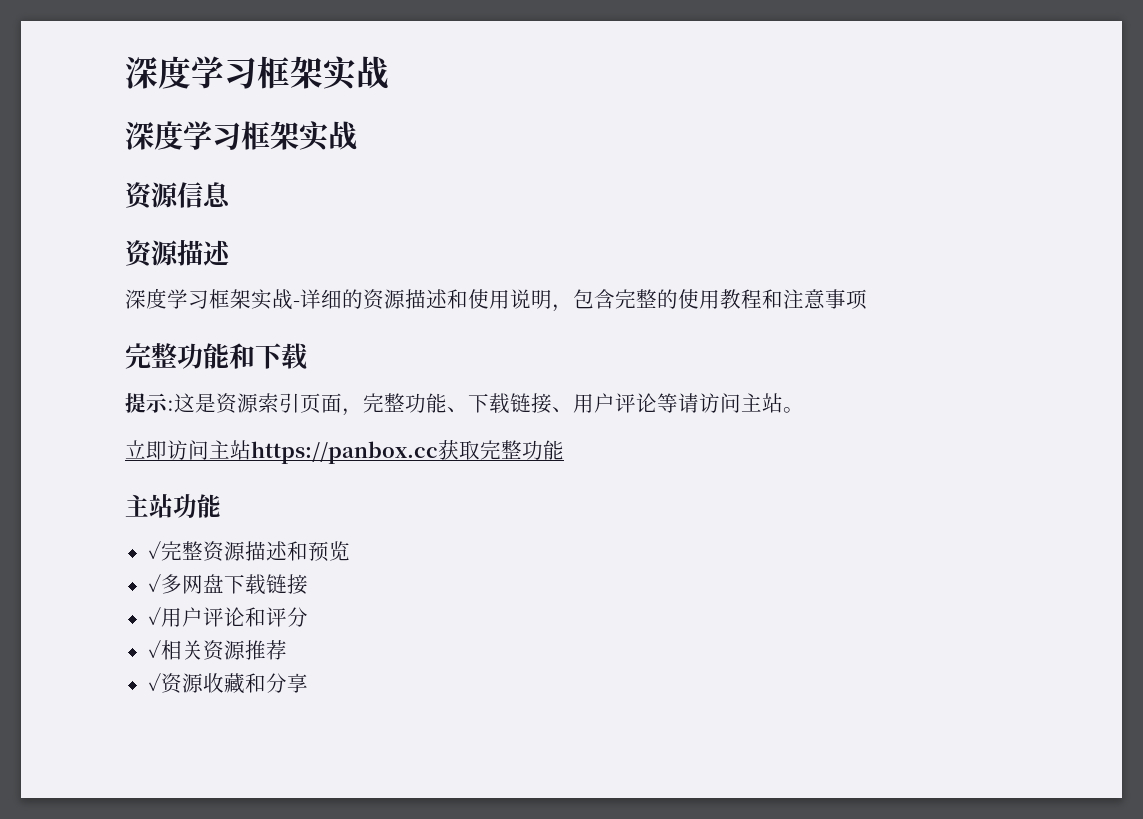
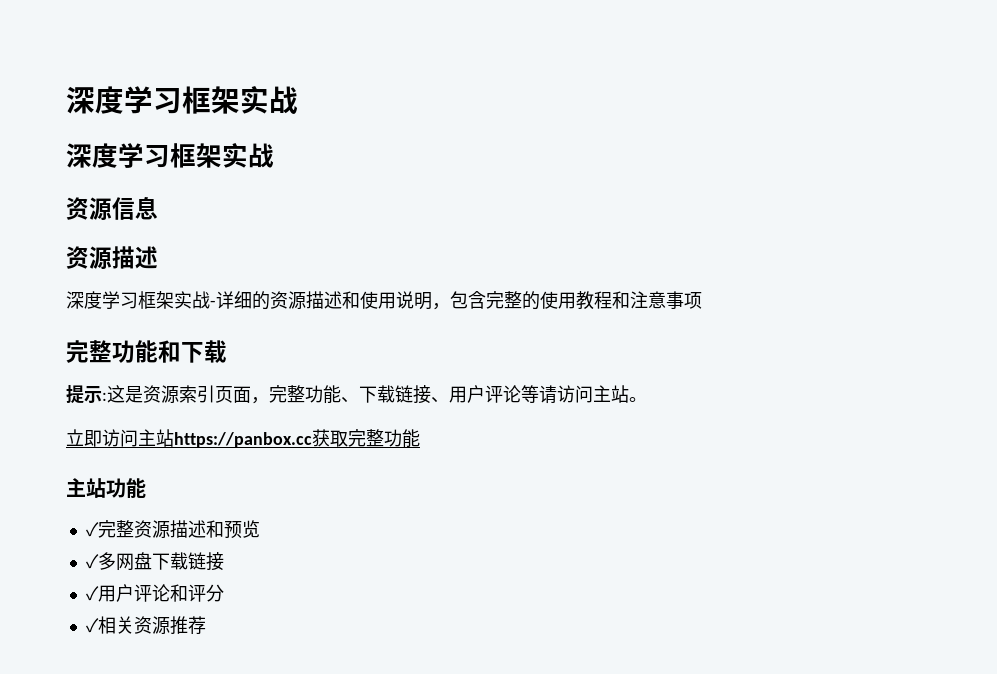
[147,673,308,694] // ✓资源收藏和分享 -> (206, 625) none

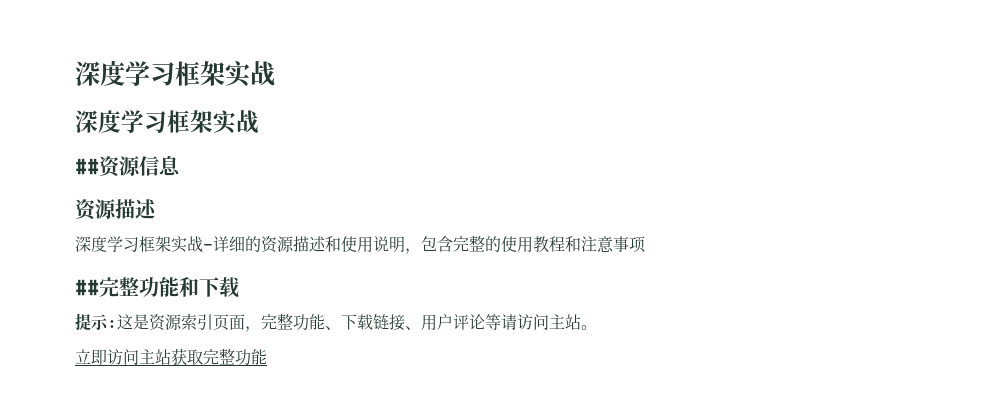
(274, 155) none -> [75,158,99,175] ##
(702, 300) none -> [75,279,99,296] ##
[174,432,312,448] https://panbox.cc -> (171, 357) none
[66,478,146,498] [85,520,260,539] [85,552,224,571] [85,584,224,602] [85,616,206,635] // 主站功能 // ✓完整资源描述和预览 // ✓多网盘下载链接 // ✓用户评论和评分 // ✓相关资源推荐 -> (267, 357) none

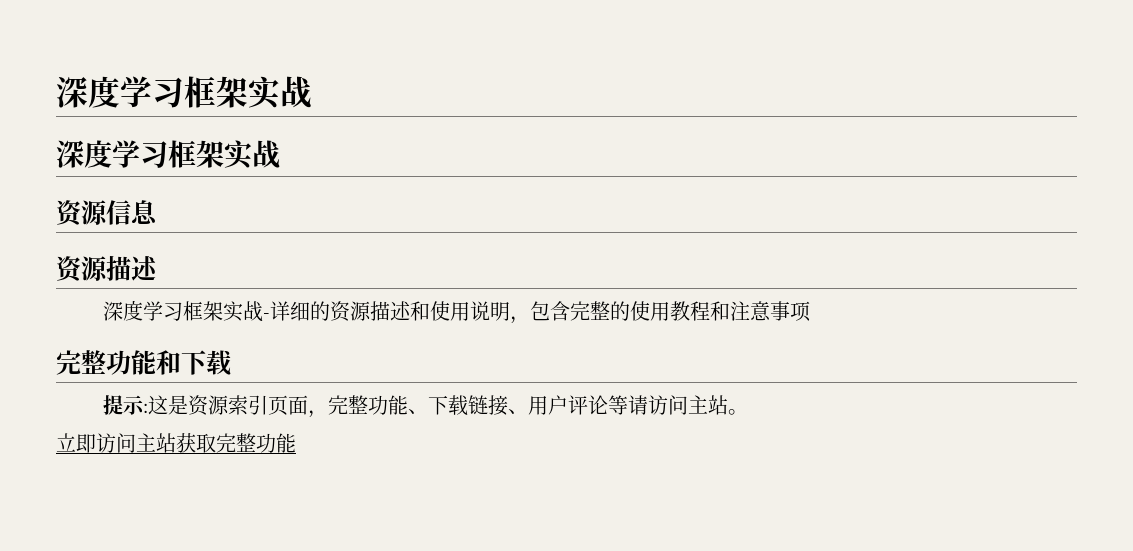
[75,158,99,175] ## -> (280, 154) none
[75,279,99,296] ## -> (812, 311) none

